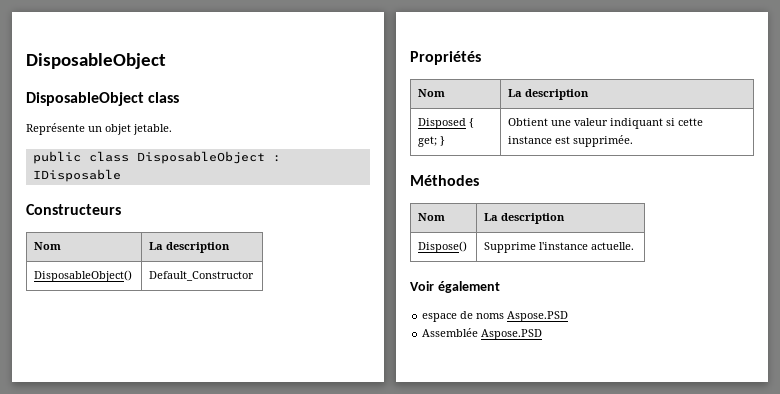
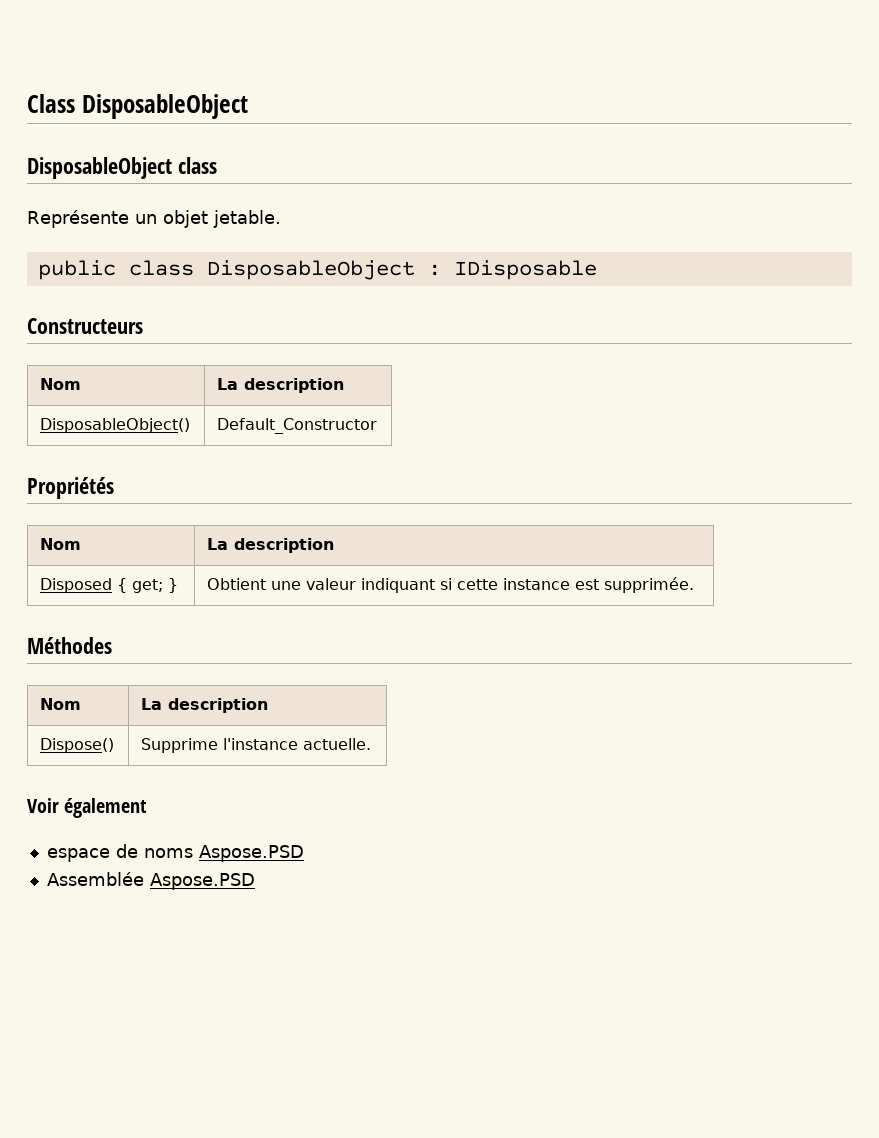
(26, 61) none -> [27,94,75,113] Class

